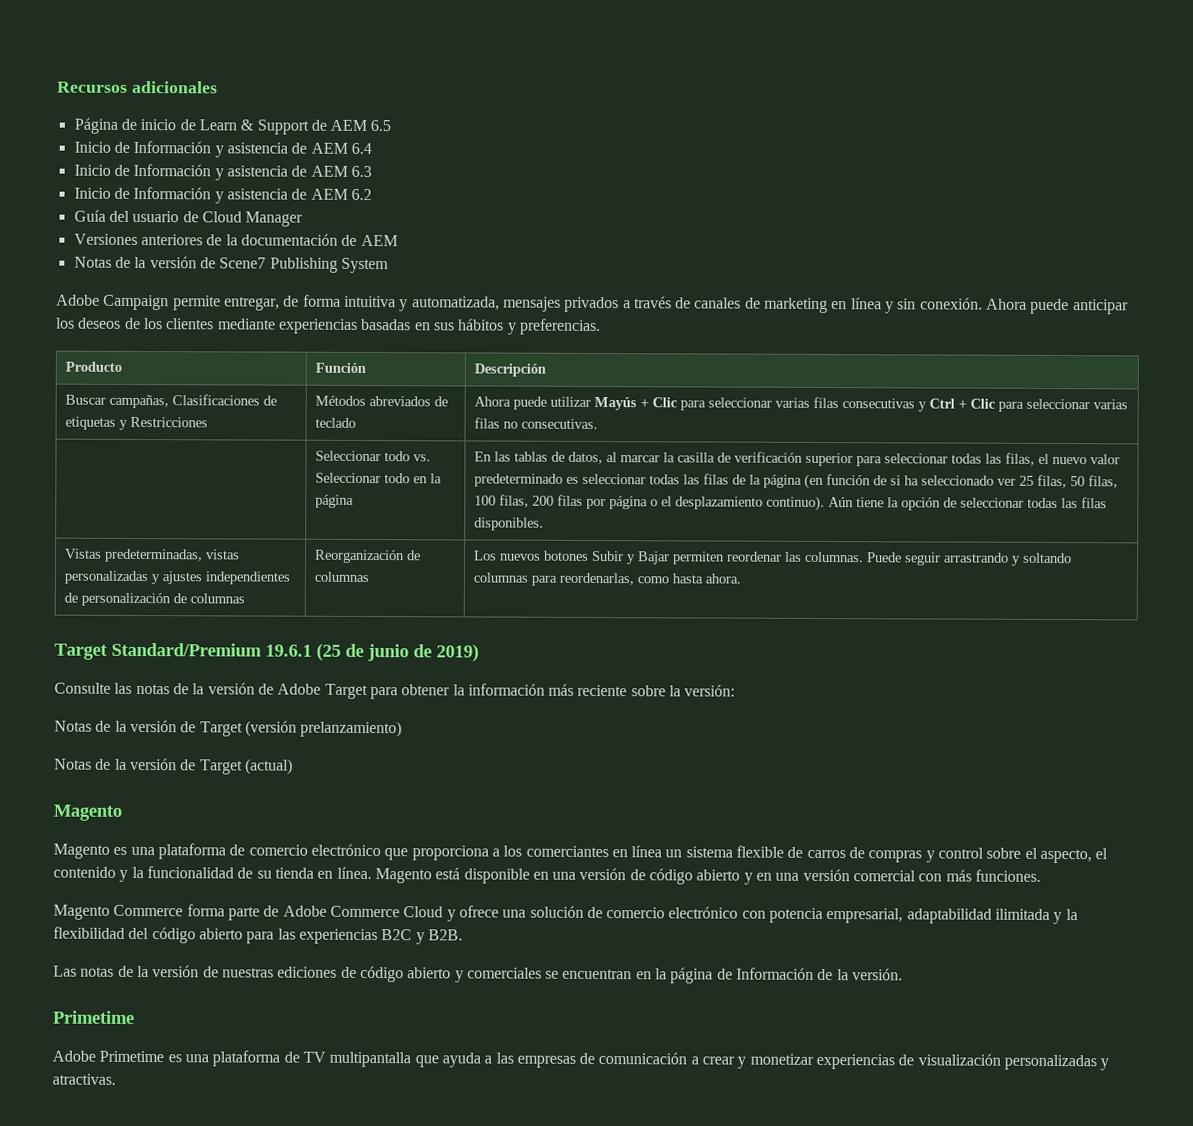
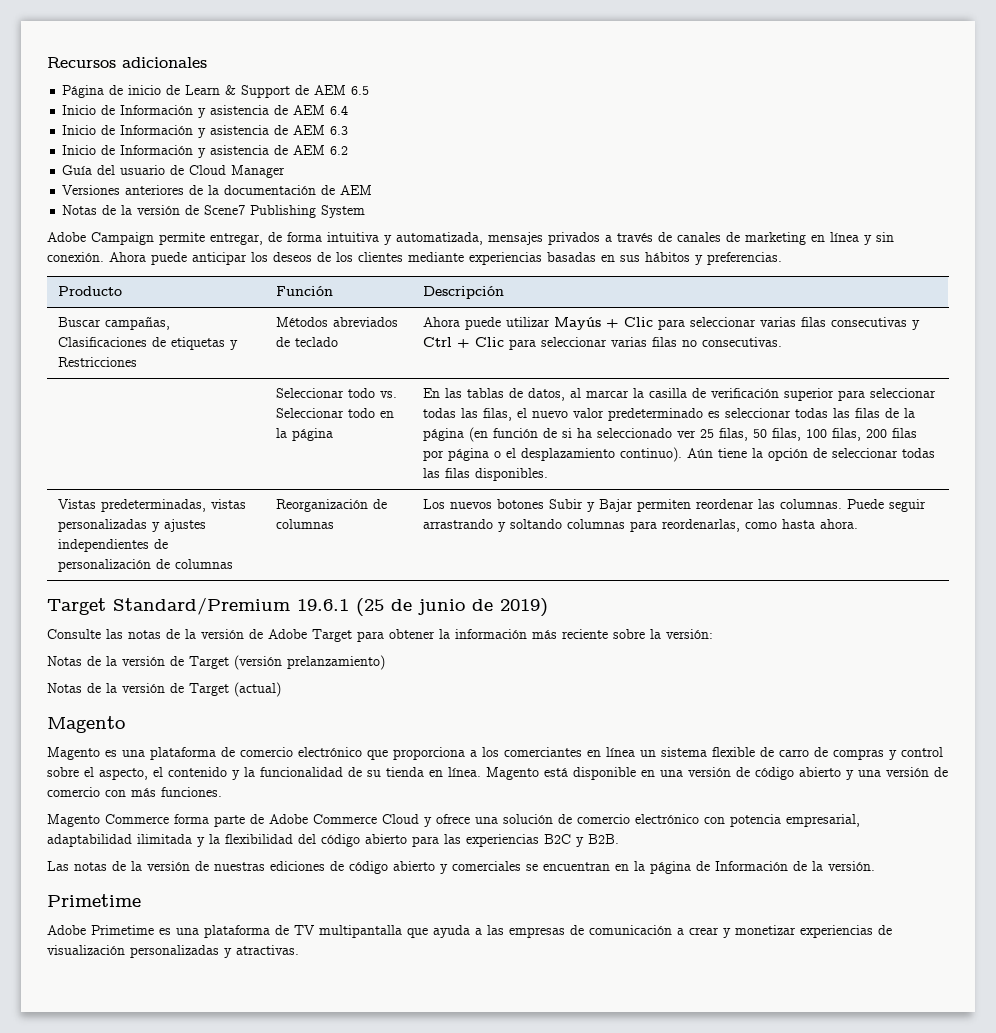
[806,849,846,859] carros -> [779,749,809,757] carro
[756,868,917,882] en una versión comercial -> [858,767,948,777] [47,787,100,797] una versión de comercio

